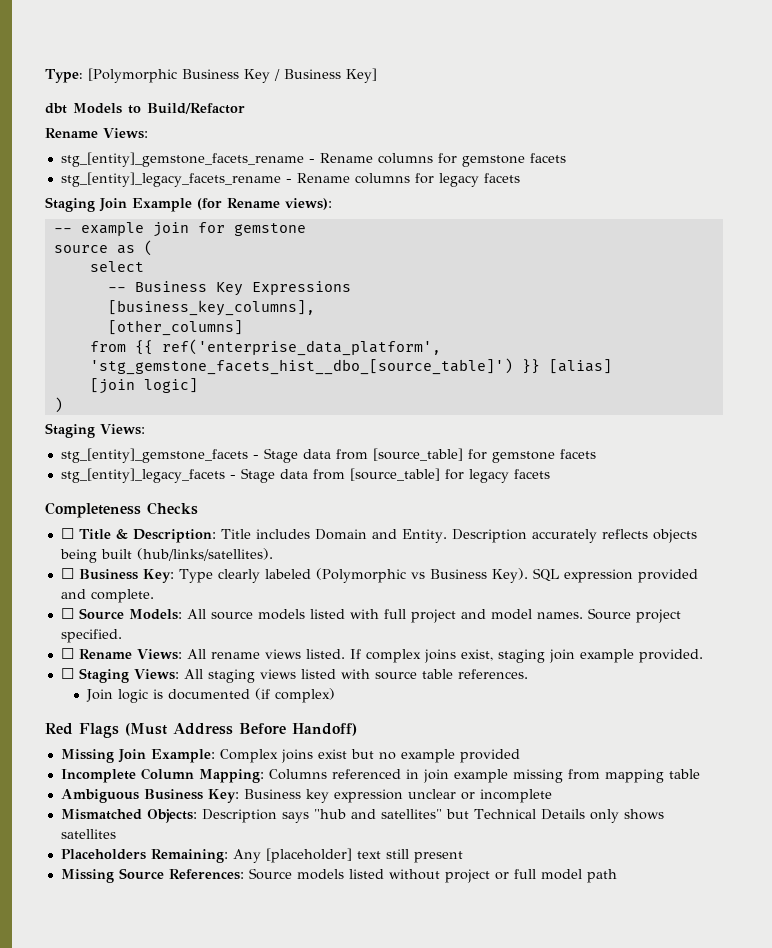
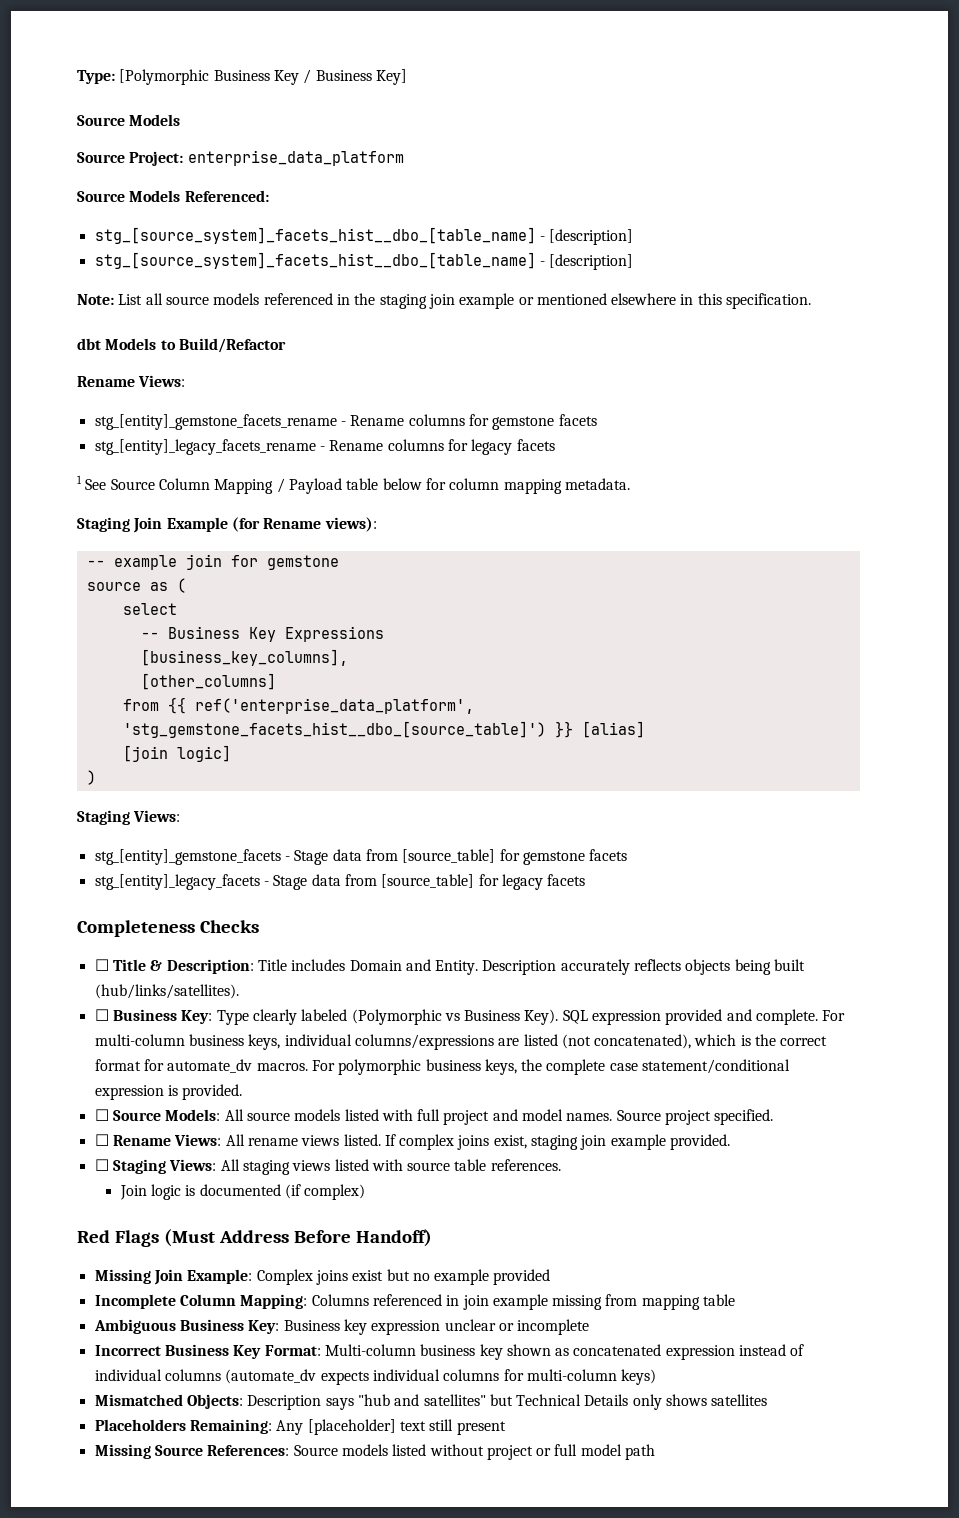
(377, 75) none -> [77,114,181,126] [77,150,404,166] [77,190,269,202] [94,227,634,245] [94,252,634,270] [77,293,812,309] // Source Models // Source Project: enterprise_data_platform // Source Models Referenced: // stg_[source_system]_facets_hist__dbo_[table_name] - [description] // stg_[source_system]_facets_hist__dbo_[table_name] - [description] // Note: List all source models referenced in the staging join example or mentioned elsewhere in this specification.
(520, 178) none -> [77,475,630,494] // 1 See Source Column Mapping / Payload table below for column mapping metadata.
(154, 596) none -> [822,1010,846,1021] [94,1034,828,1050] [94,1059,791,1075] [94,1084,243,1100] For multi-column business keys, individual columns/expressions are listed (not concatenated), which is the correct format for automate_dv macros. For polymorphic business keys, the complete case statement/conditional expression is provided.
(552, 796) none -> [94,1344,805,1360] [94,1369,657,1385] // Incorrect Business Key Format: Multi-column business key shown as concatenated expression instead of individual columns (automate_dv expects individual columns for multi-column keys)

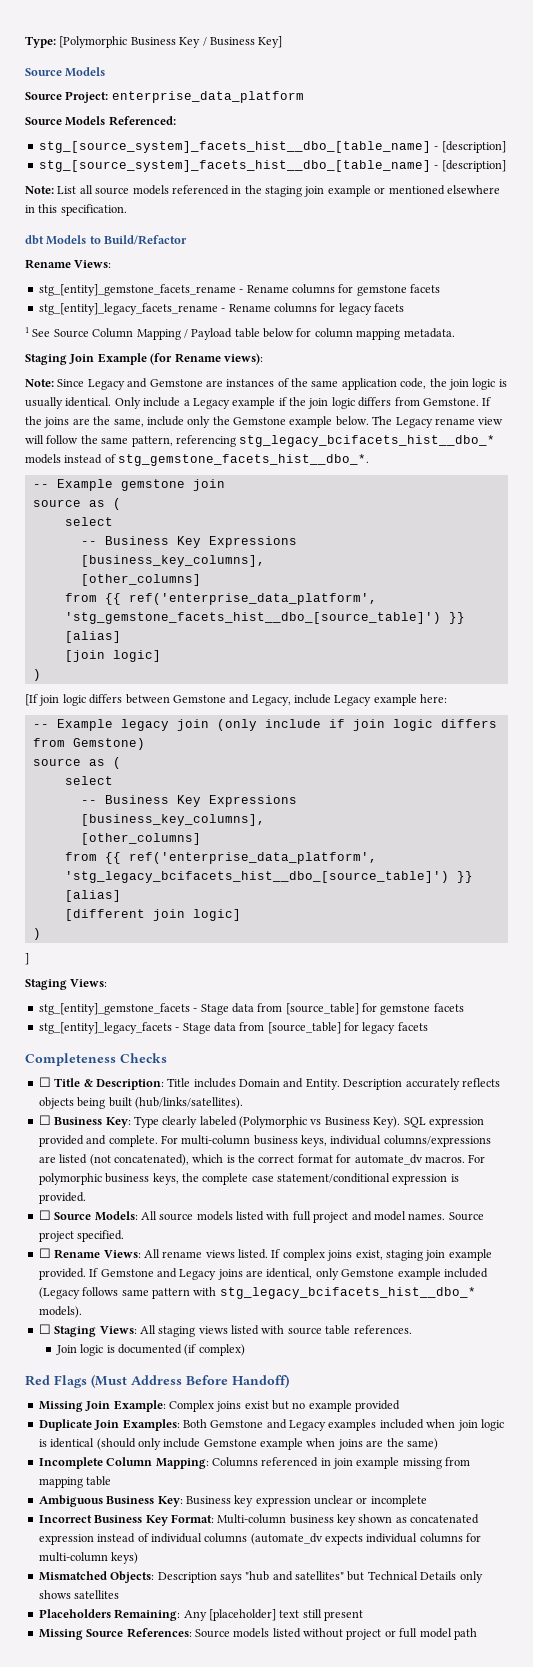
[86,554,339,570] // -- example join for gemstone -> [25,378,507,390] [25,397,492,409] [25,416,504,428] [25,435,496,447] [25,454,370,466] [32,479,225,491] // Note: Since Legacy and Gemstone are instances of the same application code, the join logic is usually identical. Only include a Legacy example if the join logic differs from Gemstone. If the joins are the same, include only the Gemstone example below. The Legacy rename view will follow the same pattern, referencing stg_legacy_bcifacets_hist__dbo_* models instead of stg_gemstone_facets_hist__dbo_*. // -- Example gemstone join
(96, 777) none -> [25,694,448,706] [32,719,497,731] [32,738,145,750] [32,757,121,769] [64,776,113,785] [80,795,297,807] [80,814,265,826] [80,833,201,845] [64,852,377,864] [64,871,473,883] [64,890,121,902] [64,909,241,921] [32,928,41,940] [25,953,29,965] // [If join logic differs between Gemstone and Legacy, include Legacy example here: // -- Example legacy join (only include if join logic differs from Gemstone) // source as ( // select // -- Business Key Expressions // [business_key_columns], // [other_columns] // from {{ ref('enterprise_data_platform', 'stg_legacy_bcifacets_hist__dbo_[source_table]') }} [alias] // [different join logic] // ) // ]
(731, 1142) none -> [89,1268,488,1280] [38,1287,476,1299] [38,1306,82,1318] If Gemstone and Legacy joins are identical, only Gemstone example included (Legacy follows same pattern with stg_legacy_bcifacets_hist__dbo_* models).
(551, 1277) none -> [38,1419,504,1431] [38,1438,438,1450] // Duplicate Join Examples: Both Gemstone and Legacy examples included when join logic is identical (should only include Gemstone example when joins are the same)

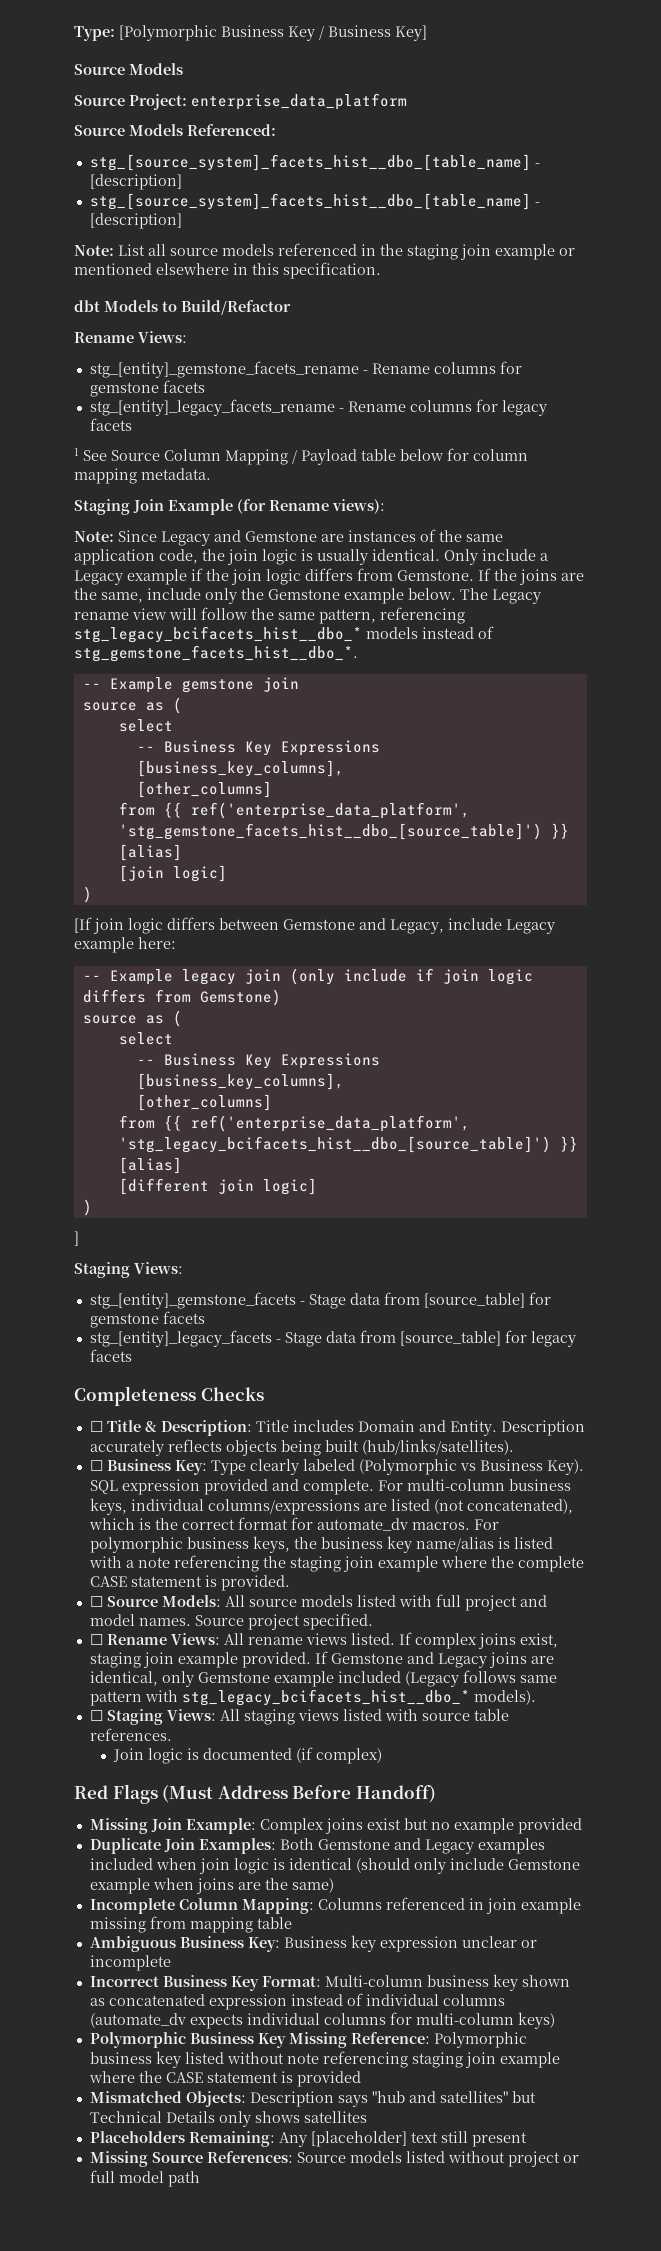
[202,1173,448,1185] complete case statement/conditional expression -> [320,1536,553,1553] [88,1555,584,1572] [89,1576,202,1587] business key name/alias is listed with a note referencing the staging join example where the complete CASE statement
(139, 1558) none -> [89,2032,527,2048] [89,2051,560,2068] [88,2071,361,2087] // Polymorphic Business Key Missing Reference: Polymorphic business key listed without note referencing staging join example where the CASE statement is provided

